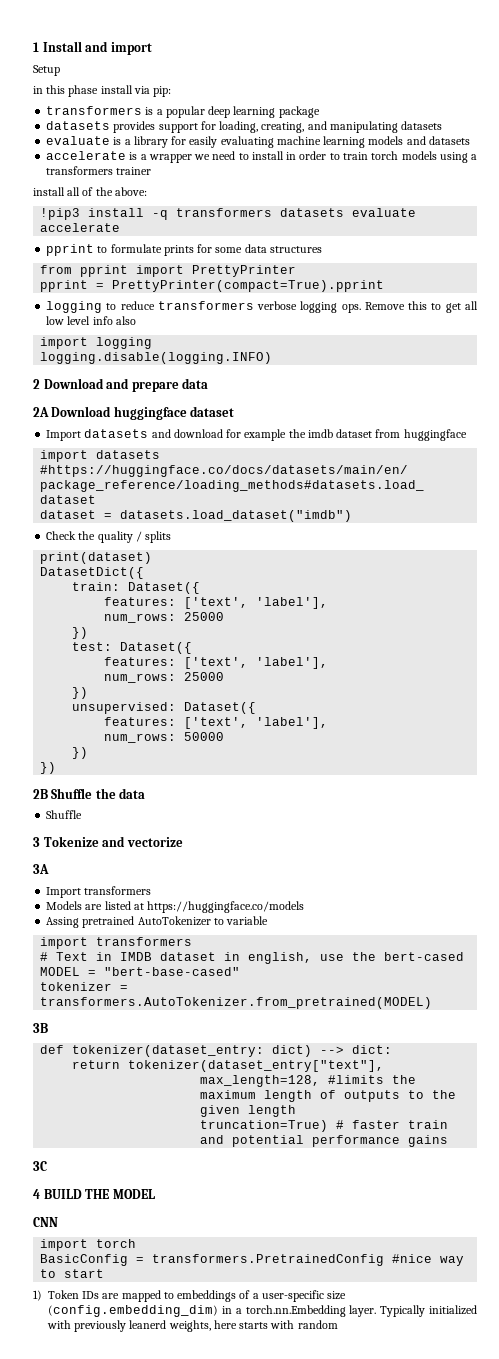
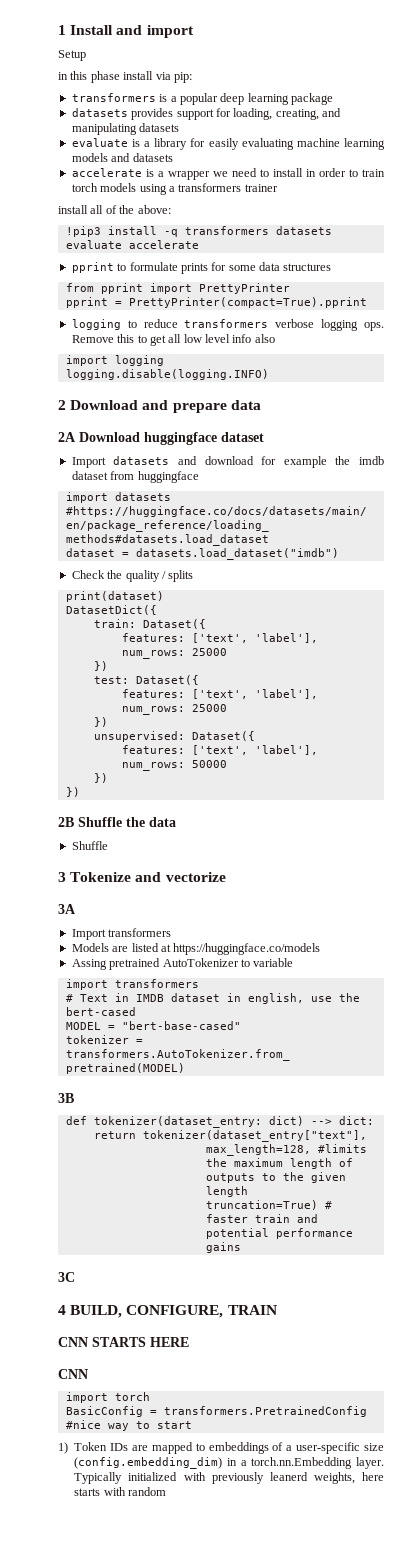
[43,1189,155,1199] BUILD THE MODEL -> [70,1305,277,1318] [58,1337,189,1347] BUILD, CONFIGURE, TRAIN // CNN STARTS HERE

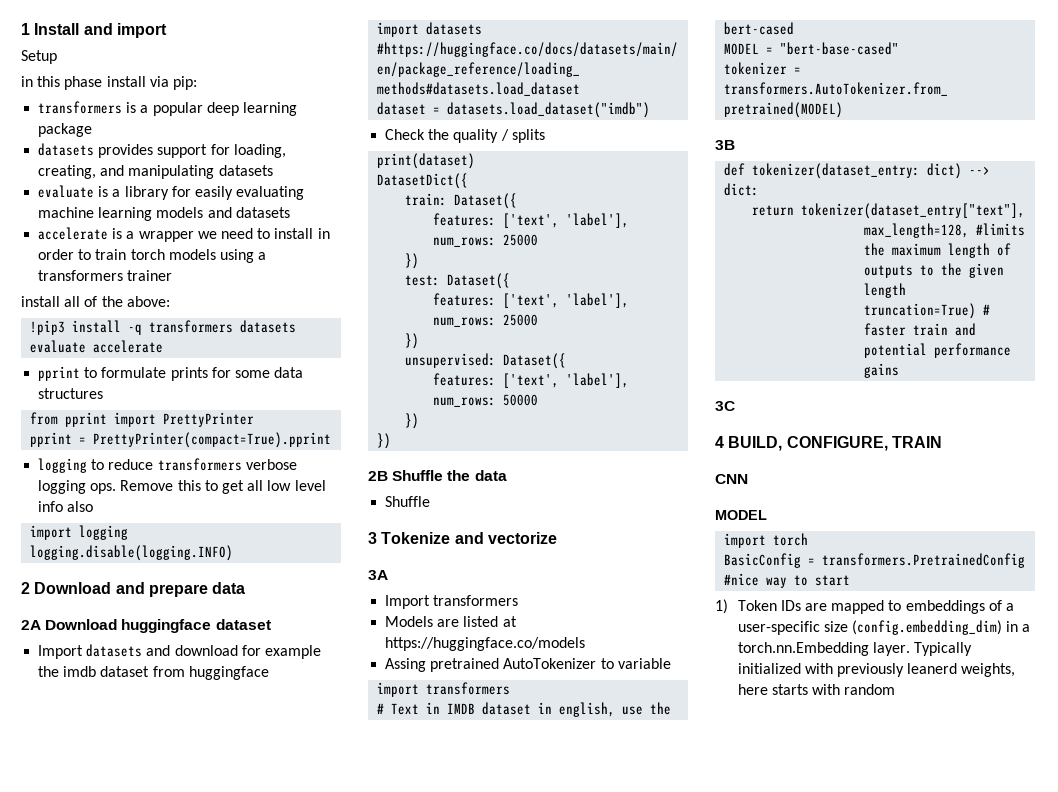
[92,1337,189,1347] [58,1369,88,1379] STARTS HERE // CNN -> [715,510,767,520] // MODEL

